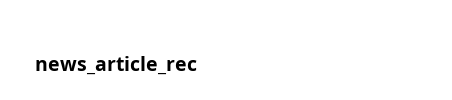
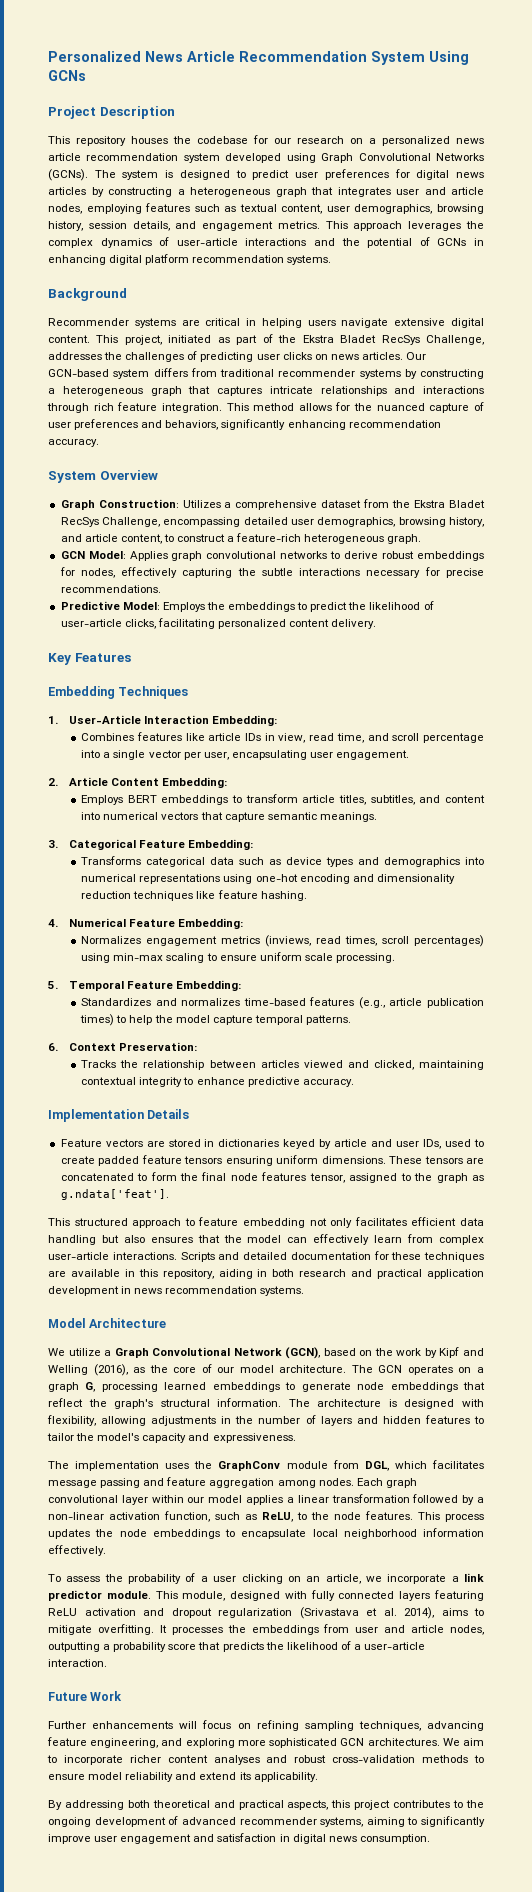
[35,56,197,75] news_article_rec -> [48,51,469,65] [48,70,86,81] [48,106,175,119] [48,135,484,146] [48,153,484,163] [48,169,484,181] [48,187,484,197] [48,203,484,214] [48,221,484,231] [48,237,485,248] [48,254,332,265] [48,288,127,301] [48,318,484,328] [48,334,484,345] [48,351,427,362] [48,368,484,379] [48,386,484,396] [47,402,484,413] [48,419,441,430] [48,439,99,447] [48,470,158,483] [60,499,485,510] [60,517,484,527] [60,533,422,544] [60,551,484,561] [59,567,485,578] [60,585,161,593] [60,601,434,612] [60,618,377,629] [48,653,131,665] [48,686,189,699] [48,715,277,726] [81,732,484,743] [81,750,410,760] [48,777,227,788] [81,794,485,805] [81,812,377,822] [48,839,253,850] [81,856,485,867] [81,874,455,884] [81,890,307,901] [48,918,243,929] [81,935,484,947] [81,952,395,963] [48,980,241,991] [81,997,485,1009] [80,1014,351,1026] [48,1042,197,1051] [81,1060,484,1070] [81,1077,354,1087] [48,1109,190,1122] [60,1139,484,1149] [60,1155,484,1166] [60,1172,484,1183] [60,1189,169,1200] [48,1217,485,1228] [48,1234,484,1245] [48,1251,484,1262] [48,1269,484,1279] [48,1286,305,1296] [48,1318,167,1328] [48,1347,485,1359] [48,1364,485,1376] [48,1382,485,1392] [48,1398,484,1409] [47,1415,484,1426] [47,1433,296,1443] [48,1460,484,1471] [48,1477,417,1488] [48,1494,484,1505] [48,1511,484,1522] [48,1528,484,1539] [48,1545,106,1556] [48,1573,484,1584] [48,1590,484,1601] [48,1607,484,1619] [48,1624,484,1635] [48,1641,426,1652] [48,1659,107,1667] [48,1691,123,1701] [48,1720,484,1731] [47,1737,485,1748] [47,1755,484,1765] [48,1772,318,1782] [48,1800,485,1810] [48,1816,485,1827] [48,1833,430,1844] Personalized News Article Recommendation System Using GCNs // Project Description // This repository houses the codebase for our research on a personalized news article recommendation system developed using Graph Convolutional Networks (GCNs). The system is designed to predict user preferences for digital news articles by constructing a heterogeneous graph that integrates user and article nodes, employing features such as textual content, user demographics, browsing history, session details, and engagement metrics. This approach leverages the complex dynamics of user-article interactions and the potential of GCNs in enhancing digital platform recommendation systems. // Background // Recommender systems are critical in helping users navigate extensive digital content. This project, initiated as part of the Ekstra Bladet RecSys Challenge, addresses the challenges of predicting user clicks on news articles. Our GCN-based system differs from traditional recommender systems by constructing a heterogeneous graph that captures intricate relationships and interactions through rich feature integration. This method allows for the nuanced capture of user preferences and behaviors, significantly enhancing recommendation accuracy. // System Overview // Graph Construction: Utilizes a comprehensive dataset from the Ekstra Bladet RecSys Challenge, encompassing detailed user demographics, browsing history, and article content, to construct a feature-rich heterogeneous graph. // GCN Model: Applies graph convolutional networks to derive robust embeddings for nodes, effectively capturing the subtle interactions necessary for precise recommendations. // Predictive Model: Employs the embeddings to predict the likelihood of user-article clicks, facilitating personalized content delivery. // Key Features // Embedding Techniques // 1. User-Article Interaction Embedding: // Combines features like article IDs in view, read time, and scroll percentage into a single vector per user, encapsulating user engagement. // 2. Article Content Embedding: // Employs BERT embeddings to transform article titles, subtitles, and content into numerical vectors that capture semantic meanings. // 3. Categorical Feature Embedding: // Transforms categorical data such as device types and demographics into numerical representations using one-hot encoding and dimensionality reduction techniques like feature hashing. // 4. Numerical Feature Embedding: // Normalizes engagement metrics (inviews, read times, scroll percentages) using min-max scaling to ensure uniform scale processing. // 5. Temporal Feature Embedding: // Standardizes and normalizes time-based features (e.g., article publication times) to help the model capture temporal patterns. // 6. Context Preservation: // Tracks the relationship between articles viewed and clicked, maintaining contextual integrity to enhance predictive accuracy. // Implementation Details // Feature vectors are stored in dictionaries keyed by article and user IDs, used to create padded feature tensors ensuring uniform dimensions. These tensors are concatenated to form the final node features tensor, assigned to the graph as g.ndata['feat']. // This structured approach to feature embedding not only facilitates efficient data handling but also ensures that the model can effectively learn from complex user-article interactions. Scripts and detailed documentation for these techniques are available in this repository, aiding in both research and practical application development in news recommendation systems. // Model Architecture // We utilize a Graph Convolutional Network (GCN), based on the work by Kipf and Welling (2016), as the core of our model architecture. The GCN operates on a graph G, processing learned embeddings to generate node embeddings that reflect the graph's structural information. The architecture is designed with flexibility, allowing adjustments in the number of layers and hidden features to tailor the model's capacity and expressiveness. // The implementation uses the GraphConv module from DGL, which facilitates message passing and feature aggregation among nodes. Each graph convolutional layer within our model applies a linear transformation followed by a non-linear activation function, such as ReLU, to the node features. This process updates the node embeddings to encapsulate local neighborhood information effectively. // To assess the probability of a user clicking on an article, we incorporate a link predictor module. This module, designed with fully connected layers featuring ReLU activation and dropout regularization (Srivastava et al. 2014), aims to mitigate overfitting. It processes the embeddings from user and article nodes, outputting a probability score that predicts the likelihood of a user-article interaction. // Future Work // Further enhancements will focus on refining sampling techniques, advancing feature engineering, and exploring more sophisticated GCN architectures. We aim to incorporate richer content analyses and robust cross-validation methods to ensure model reliability and extend its applicability. // By addressing both theoretical and practical aspects, this project contributes to the ongoing development of advanced recommender systems, aiming to significantly improve user engagement and satisfaction in digital news consumption.

